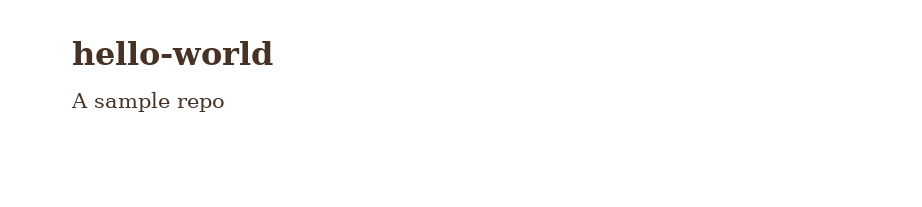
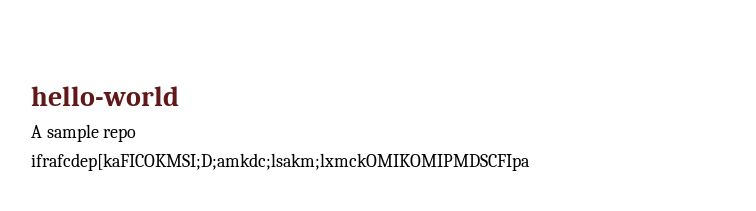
(225, 105) none -> [31,153,530,171] // ifrafcdep[kaFICOKMSI;D;amkdc;lsakm;lxmckOMIKOMIPMDSCFIpa

